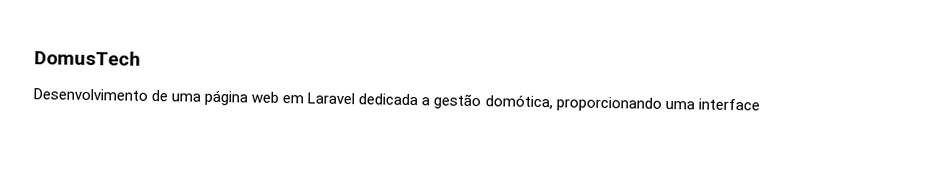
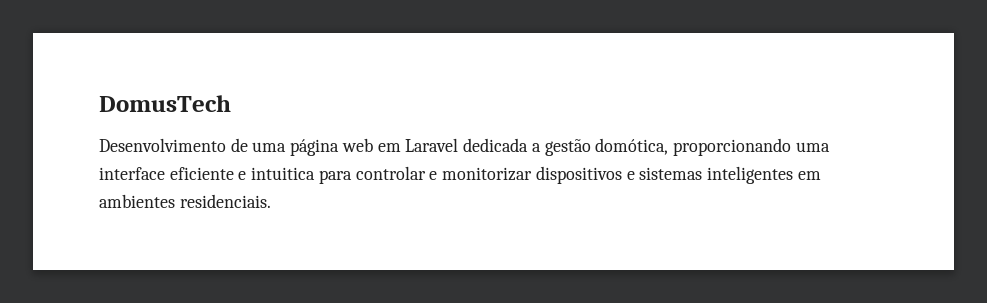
(760, 104) none -> [169,166,821,184] [99,194,271,208] eficiente e intuitica para controlar e monitorizar dispositivos e sistemas inteligentes em ambientes residenciais.

